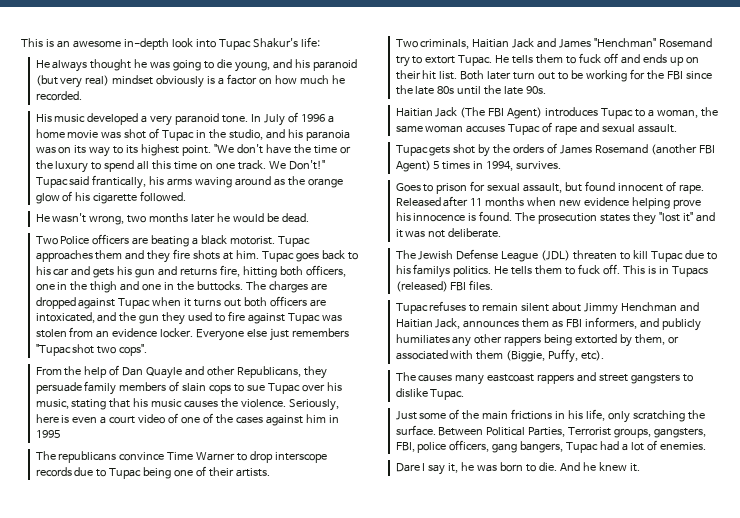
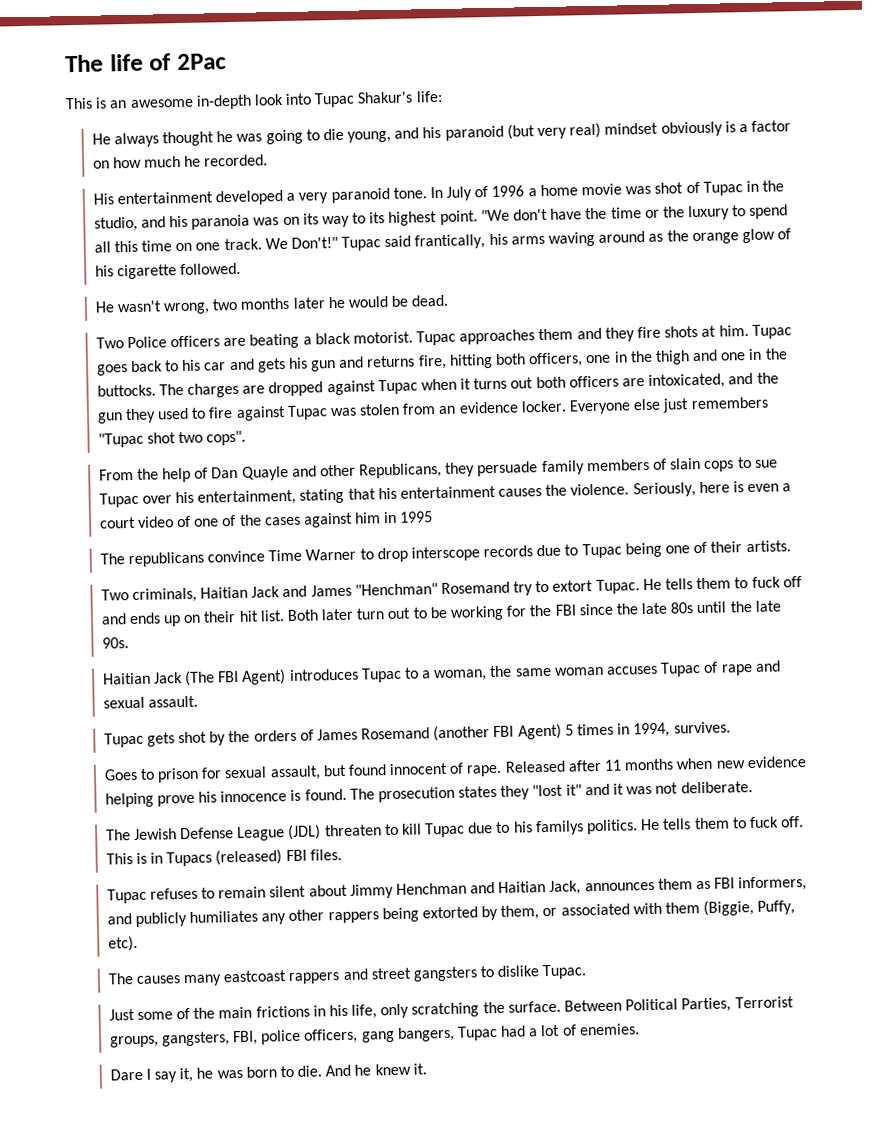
(21, 42) none -> [65,53,227,73] The life of 2Pac //
[54,114,86,122] music -> [116,191,213,205] entertainment
[35,399,69,409] music, -> [197,489,297,506] entertainment,
[151,399,183,407] music -> [399,485,496,499] entertainment

